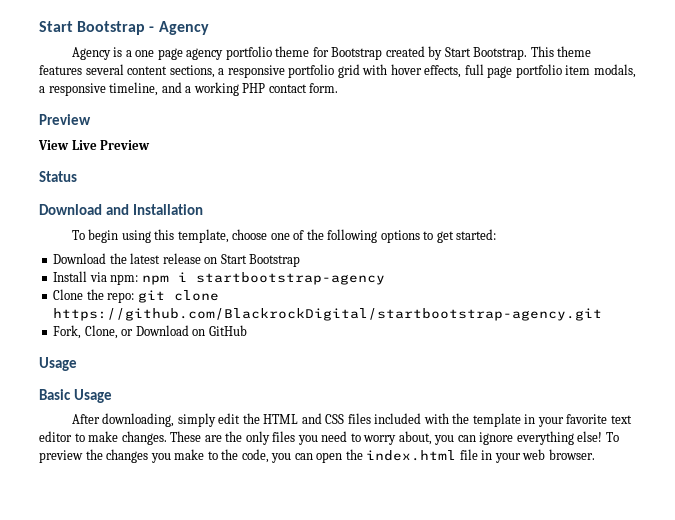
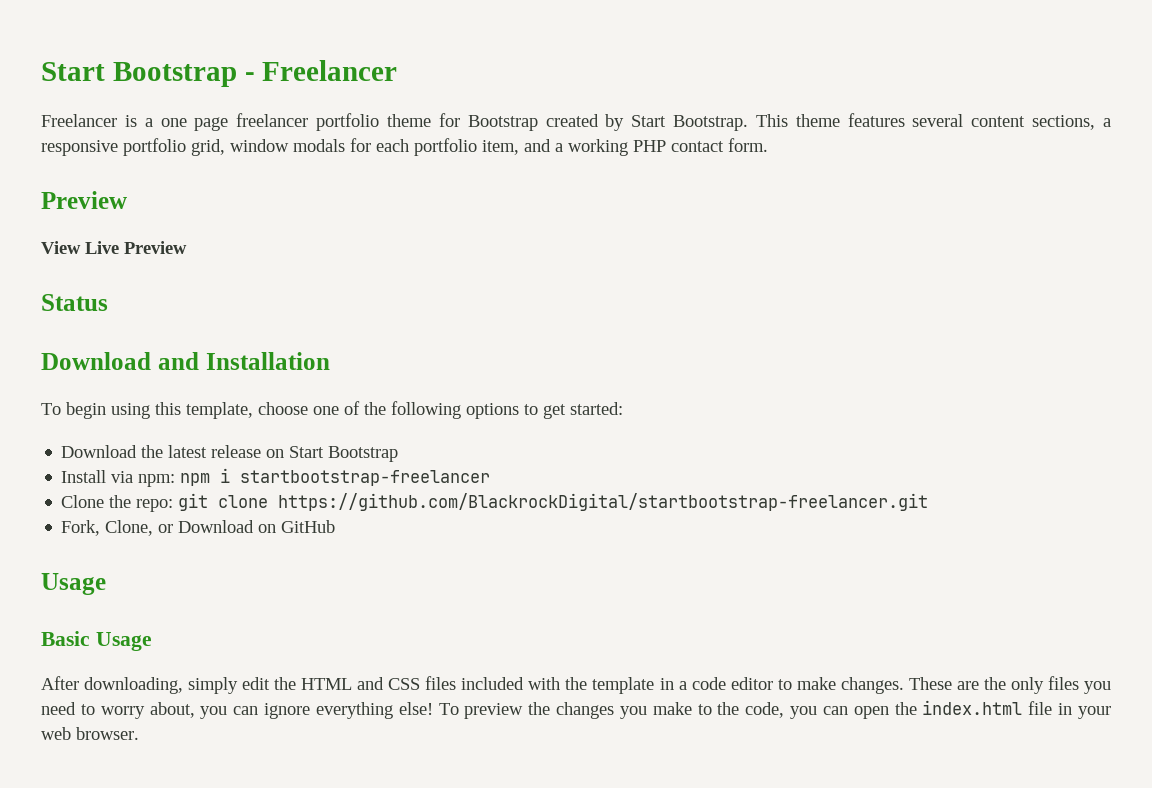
[158,21,209,35] [71,47,111,60] Agency // Agency -> [262,60,398,81] [41,114,117,127] Freelancer // Freelancer
[186,48,224,60] agency -> [236,113,309,127] freelancer
[337,64,636,78] [39,82,159,96] grid with hover effects, full page portfolio item modals, a responsive timeline, -> [191,138,519,156] grid, window modals for each portfolio item,
[195,272,385,285] startbootstrap-agency -> [240,470,491,486] startbootstrap-freelancer
[53,308,603,321] https://github.com/BlackrockDigital/startbootstrap-agency.git -> [278,493,929,511] https://github.com/BlackrockDigital/startbootstrap-freelancer.git
[537,414,632,427] your favorite text -> [678,677,726,690] a code

